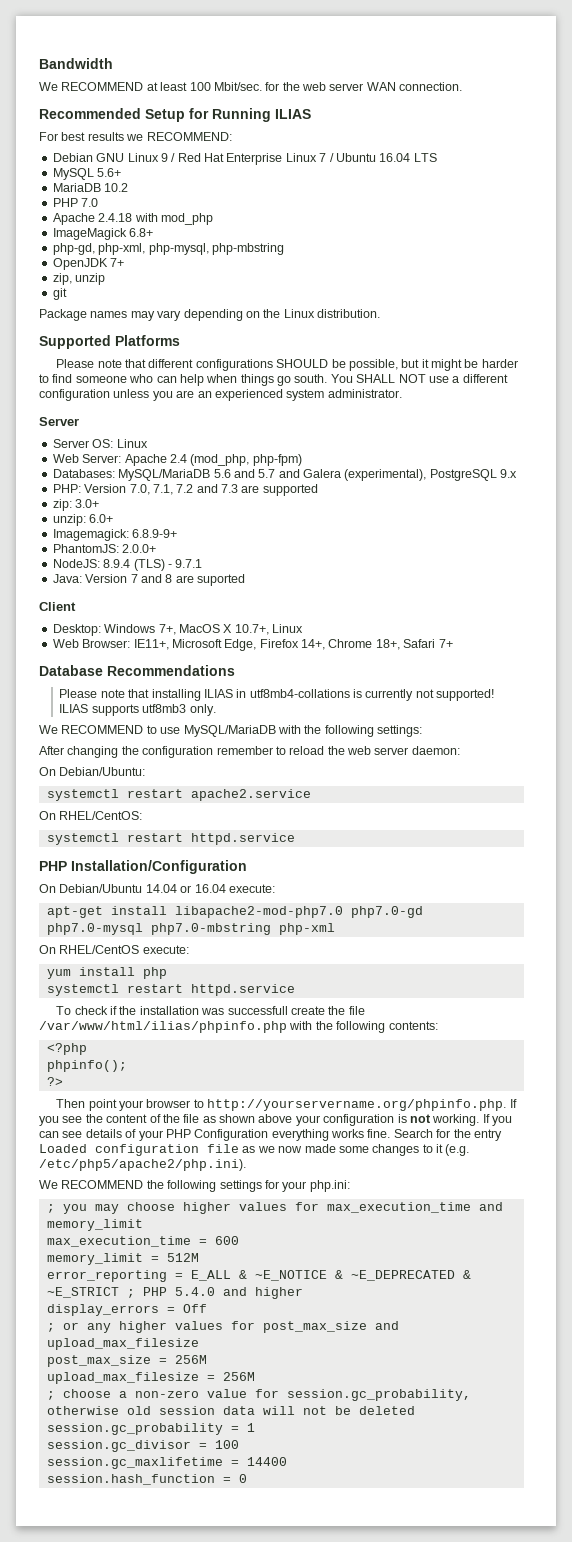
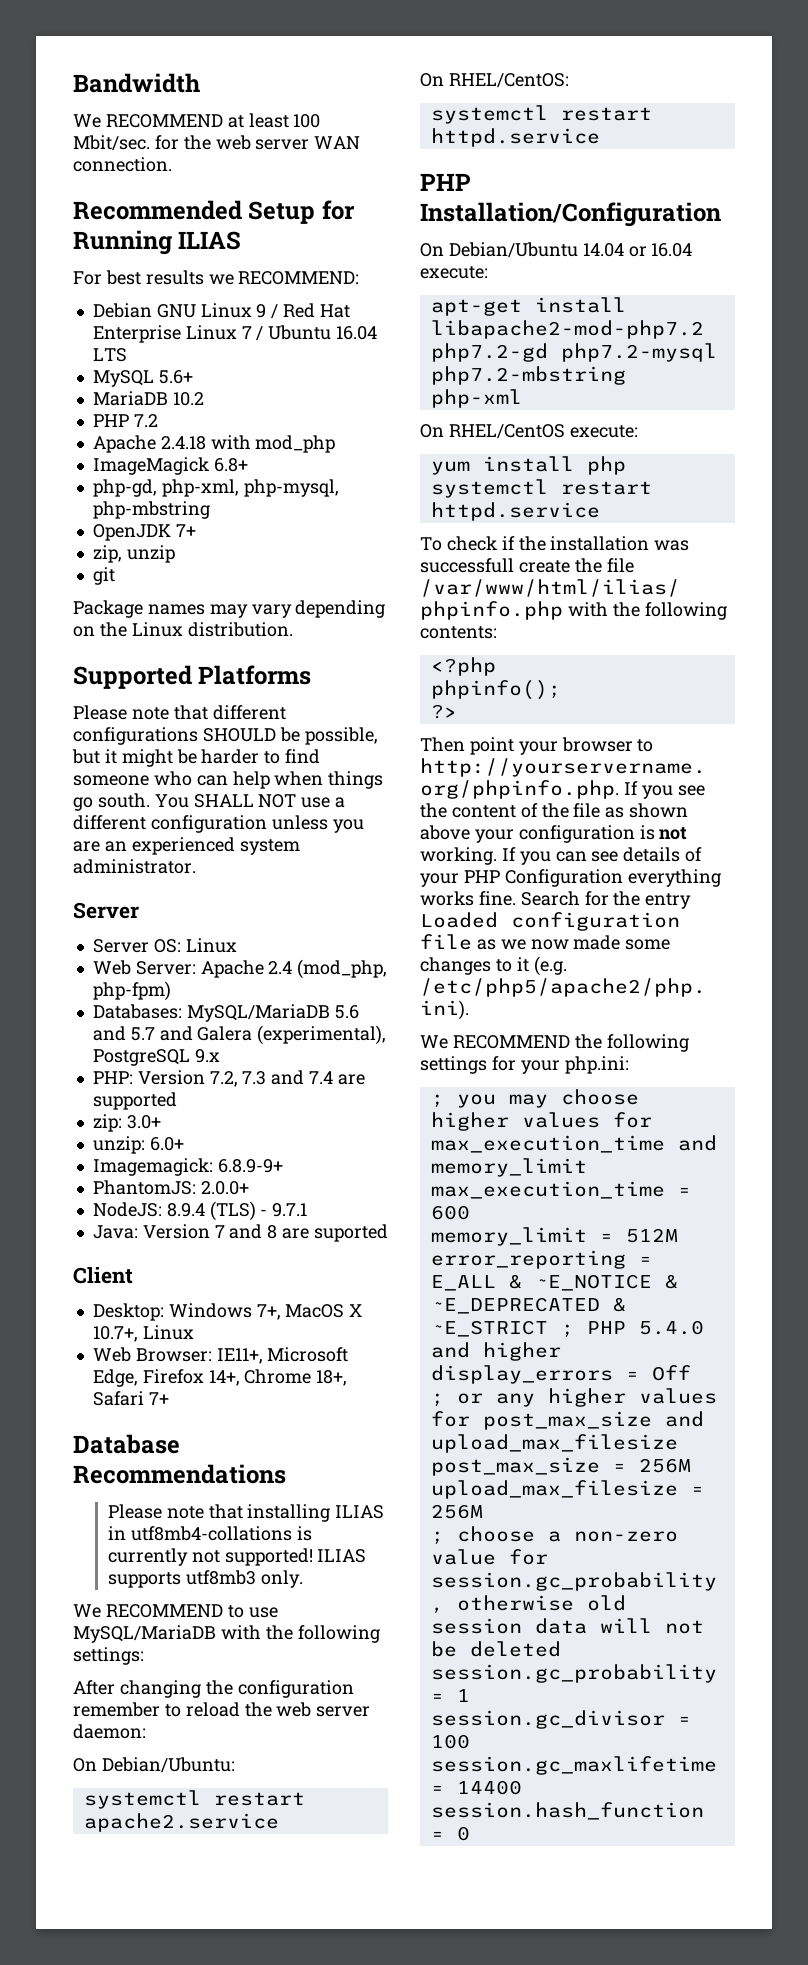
[81,198,99,207] 7.0 -> [133,414,158,427] 7.2
[129,484,238,495] 7.0, 7.1, 7.2 and 7.3 -> [209,1070,334,1087] 7.2, 7.3 and 7.4
[174,906,423,918] [46,923,271,935] libapache2-mod-php7.0 php7.0-gd php7.0-mysql php7.0-mbstring -> [430,320,704,339] [430,343,717,362] [430,366,626,385] libapache2-mod-php7.2 php7.2-gd php7.2-mysql php7.2-mbstring

